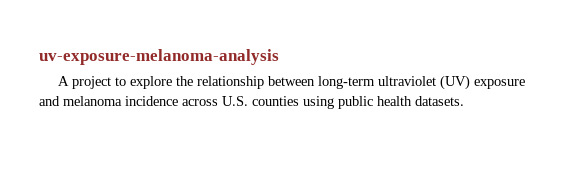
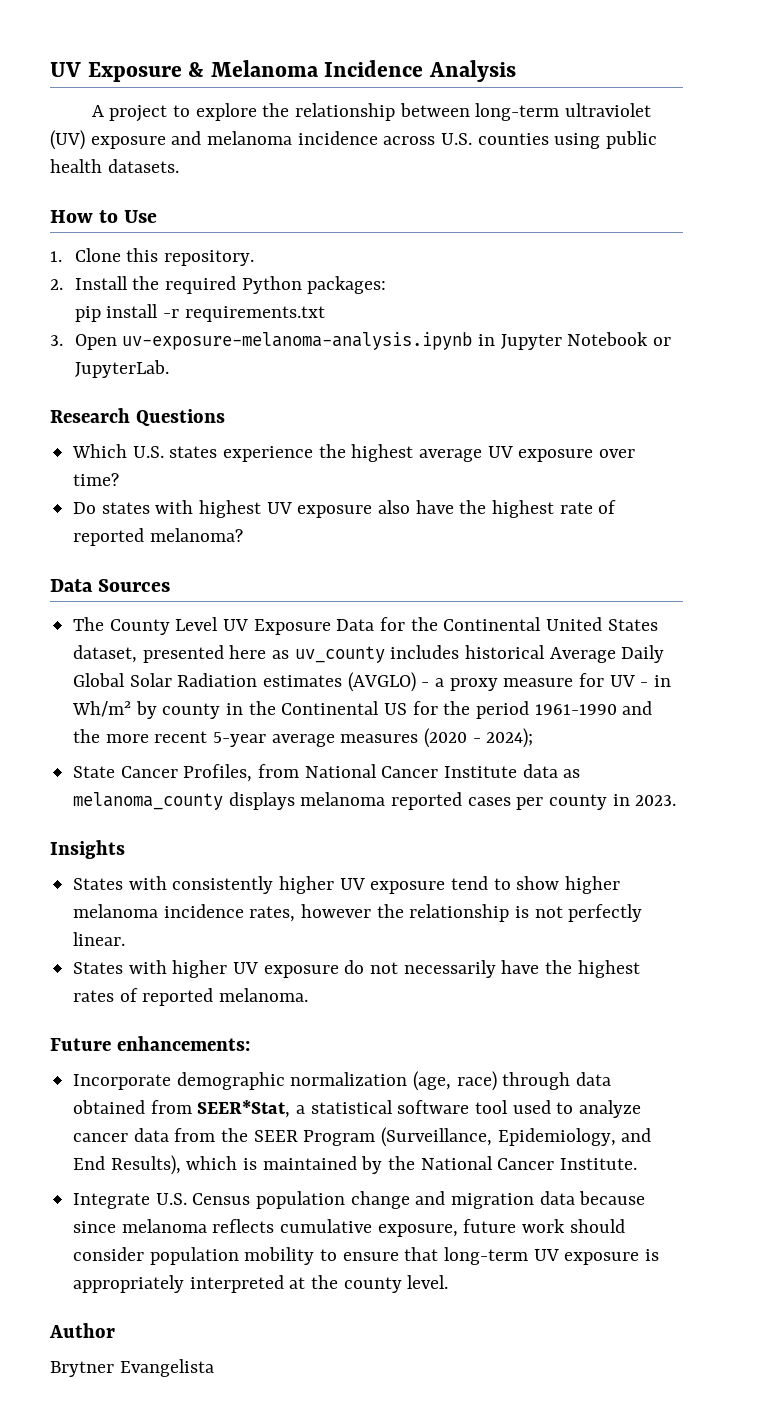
[39,49,279,65] uv-exposure-melanoma-analysis -> [50,60,517,82] UV Exposure & Melanoma Incidence Analysis
(464, 101) none -> [50,210,158,223] [50,248,254,266] [50,276,387,294] [74,304,325,322] [50,332,671,350] [74,360,169,378] [50,408,225,427] [72,444,636,462] [73,473,120,486] [73,500,617,518] [73,528,243,546] [50,579,171,592] [73,617,658,635] [73,645,665,663] [73,672,672,692] [72,701,653,719] [73,728,534,748] [73,764,581,782] [73,792,677,810] [50,840,125,859] [73,876,621,894] [73,904,643,922] [73,932,126,946] [73,960,640,978] [73,988,309,1006] [50,1036,250,1051] [73,1071,612,1091] [73,1100,642,1118] [73,1127,652,1147] [73,1155,638,1175] [73,1191,646,1209] [73,1219,625,1237] [73,1247,660,1265] [73,1275,449,1293] [49,1323,115,1338] [50,1359,214,1377] // How to Use // 1. Clone this repository. // 2. Install the required Python packages: // pip install -r requirements.txt // 3. Open uv-exposure-melanoma-analysis.ipynb in Jupyter Notebook or JupyterLab. // Research Questions // Which U.S. states experience the highest average UV exposure over time? // Do states with highest UV exposure also have the highest rate of reported melanoma? // Data Sources // The County Level UV Exposure Data for the Continental United States dataset, presented here as uv_county includes historical Average Daily Global Solar Radiation estimates (AVGLO) - a proxy measure for UV - in Wh/m² by county in the Continental US for the period 1961-1990 and the more recent 5-year average measures (2020 - 2024); // State Cancer Profiles, from National Cancer Institute data as melanoma_county displays melanoma reported cases per county in 2023. // Insights // States with consistently higher UV exposure tend to show higher melanoma incidence rates, however the relationship is not perfectly linear. // States with higher UV exposure do not necessarily have the highest rates of reported melanoma. // Future enhancements: // Incorporate demographic normalization (age, race) through data obtained from SEER*Stat, a statistical software tool used to analyze cancer data from the SEER Program (Surveillance, Epidemiology, and End Results), which is maintained by the National Cancer Institute. // Integrate U.S. Census population change and migration data because since melanoma reflects cumulative exposure, future work should consider population mobility to ensure that long-term UV exposure is appropriately interpreted at the county level. // Author // Brytner Evangelista

